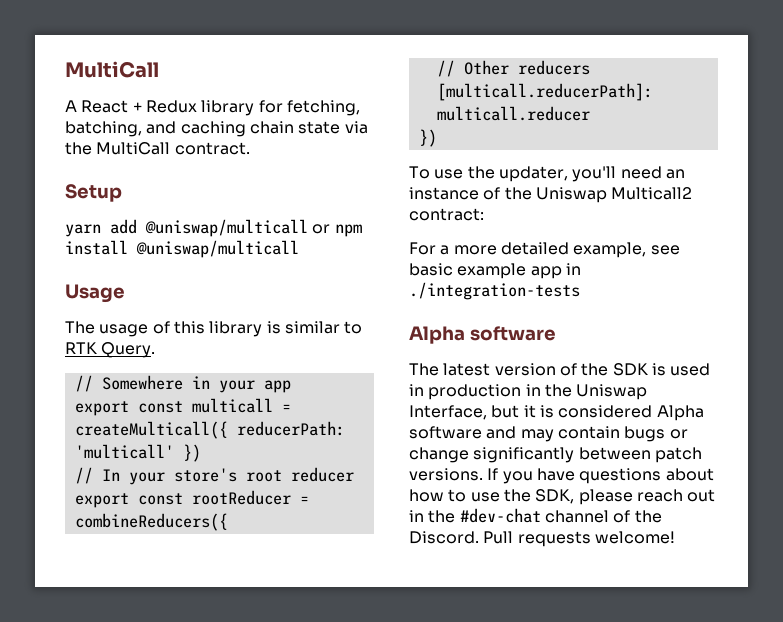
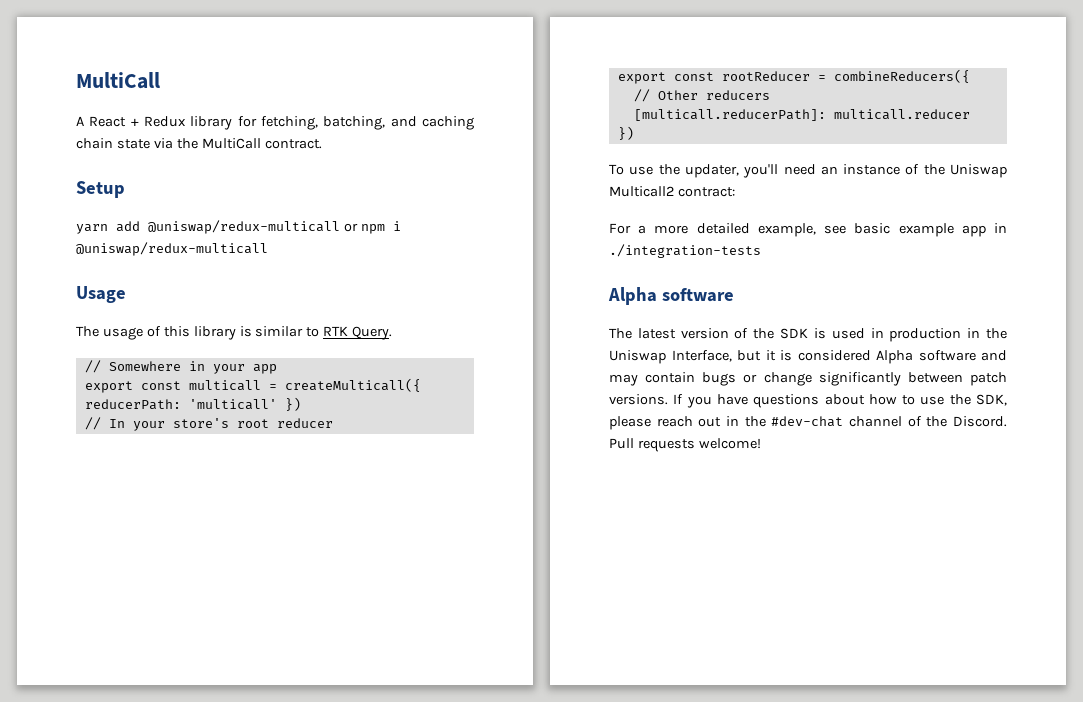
[145,219,308,237] @uniswap/multicall -> [148,220,340,234] @uniswap/redux-multicall
[65,240,299,258] install @uniswap/multicall -> [392,221,401,231] [76,242,268,256] i @uniswap/redux-multicall

